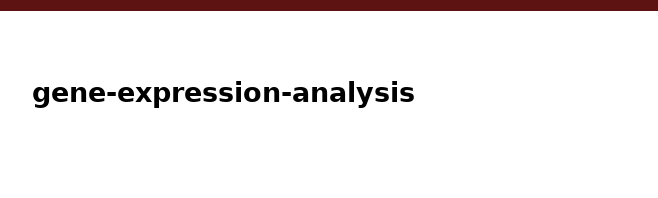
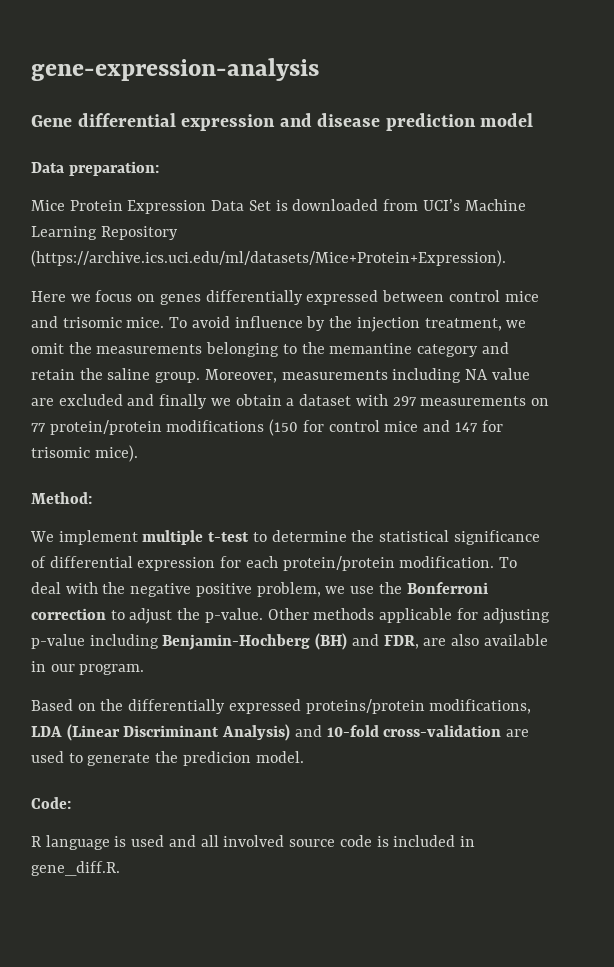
(415, 94) none -> [31,113,534,131] [31,161,159,176] [31,199,526,214] [31,226,178,240] [31,250,506,267] [31,290,539,305] [31,316,527,332] [31,342,509,357] [31,368,530,383] [31,394,549,409] [31,419,503,436] [31,445,138,462] [31,492,92,504] [30,530,540,545] [31,556,518,571] [31,582,488,597] [31,608,550,624] [31,633,548,650] [31,661,145,675] [31,699,532,714] [31,724,530,741] [31,751,304,766] [31,797,71,809] [31,835,475,850] [31,861,120,876] // Gene differential expression and disease prediction model // Data preparation: // Mice Protein Expression Data Set is downloaded from UCI’s Machine Learning Repository (https://archive.ics.uci.edu/ml/datasets/Mice+Protein+Expression). // Here we focus on genes differentially expressed between control mice and trisomic mice. To avoid influence by the injection treatment, we omit the measurements belonging to the memantine category and retain the saline group. Moreover, measurements including NA value are excluded and finally we obtain a dataset with 297 measurements on 77 protein/protein modifications (150 for control mice and 147 for trisomic mice). // Method: // We implement multiple t-test to determine the statistical significance of differential expression for each protein/protein modification. To deal with the negative positive problem, we use the Bonferroni correction to adjust the p-value. Other methods applicable for adjusting p-value including Benjamin-Hochberg (BH) and FDR, are also available in our program. // Based on the differentially expressed proteins/protein modifications, LDA (Linear Discriminant Analysis) and 10-fold cross-validation are used to generate the predicion model. // Code: // R language is used and all involved source code is included in gene_diff.R.

